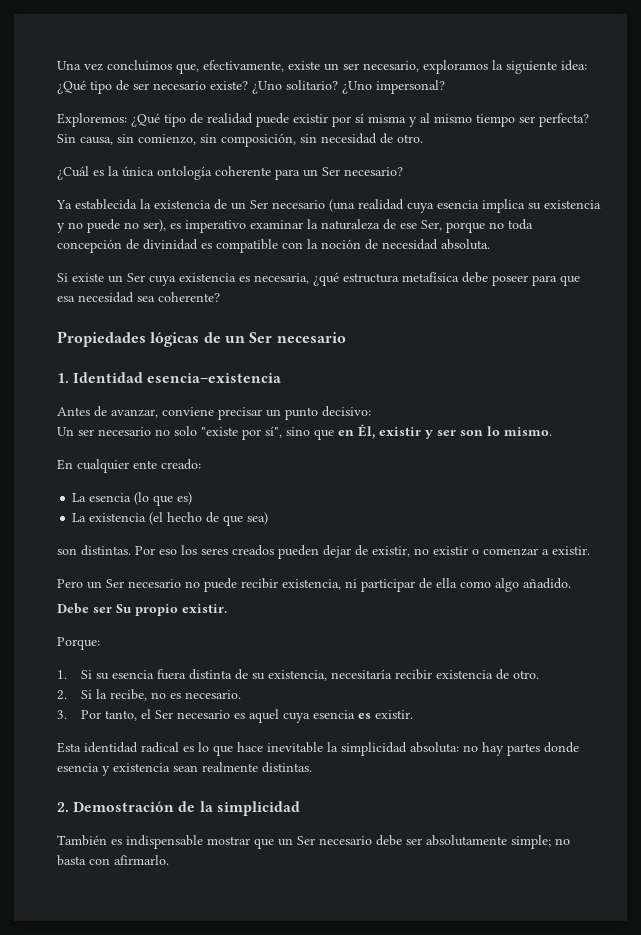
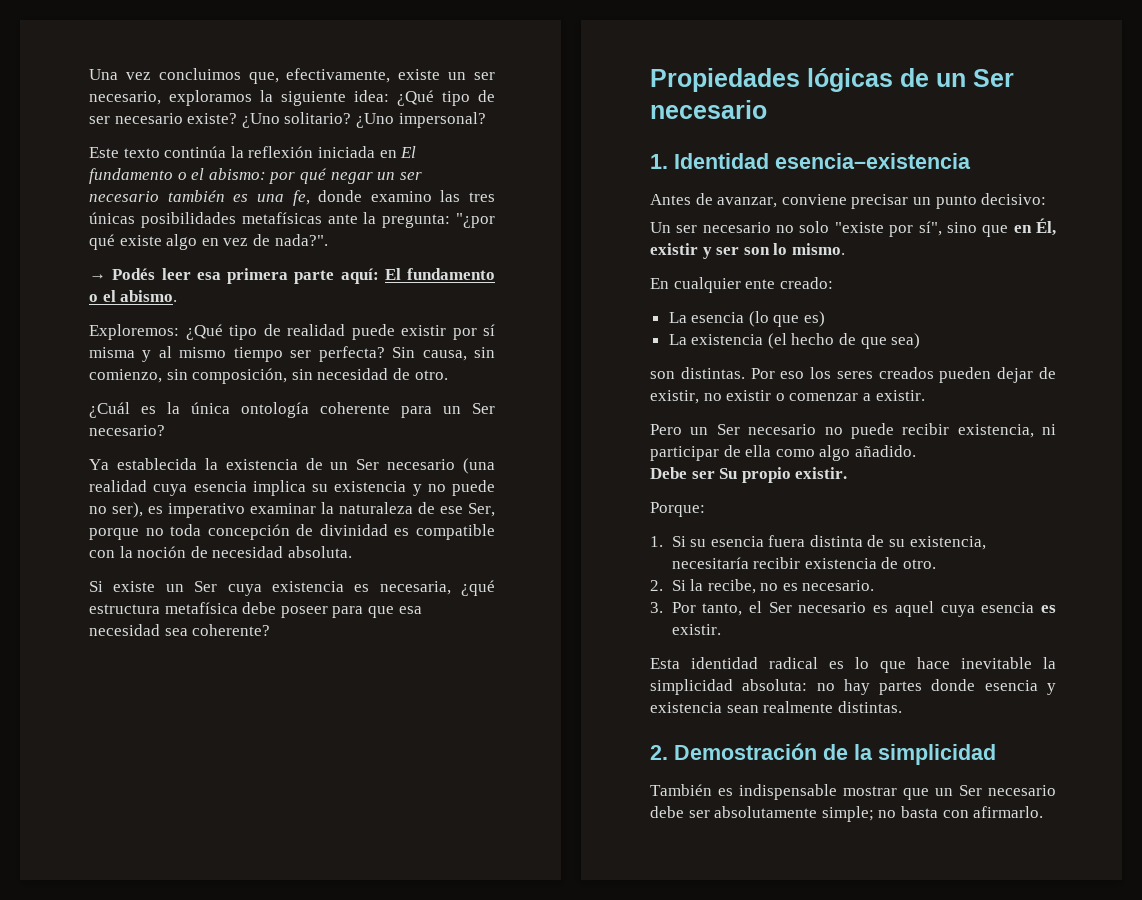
(445, 87) none -> [89,146,417,158] [89,168,422,184] [89,190,495,206] [89,212,495,228] [89,234,328,250] [89,268,495,284] [89,290,178,302] // Este texto continúa la reflexión iniciada en El fundamento o el abismo: por qué negar un ser necesario también es una fe, donde examino las tres únicas posibilidades metafísicas ante la pregunta: "¿por qué existe algo en vez de nada?". // → Podés leer esa primera parte aquí: El fundamento o el abismo.

